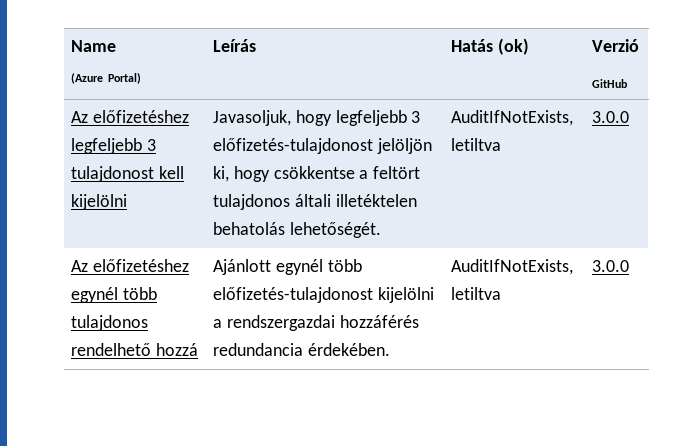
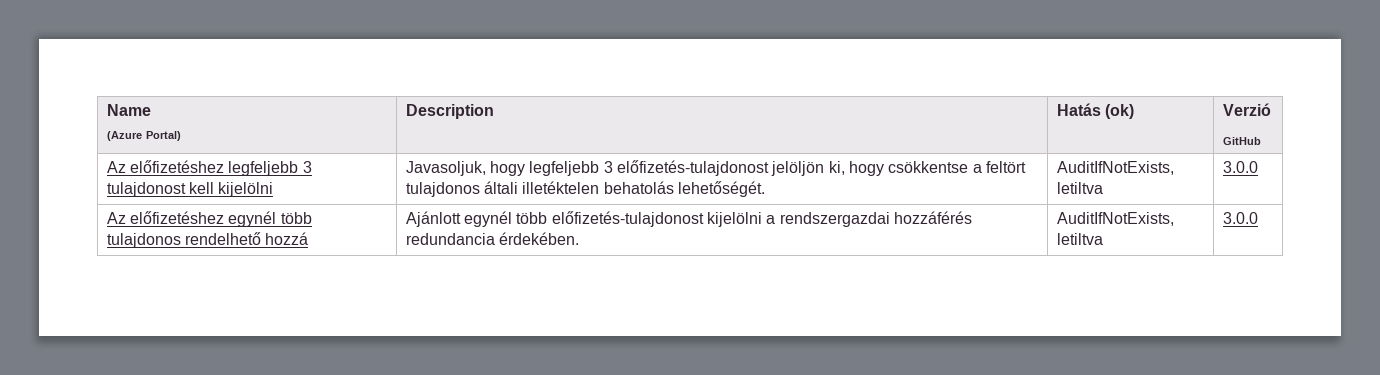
[213,39,257,52] Leírás -> [405,104,494,119] Description

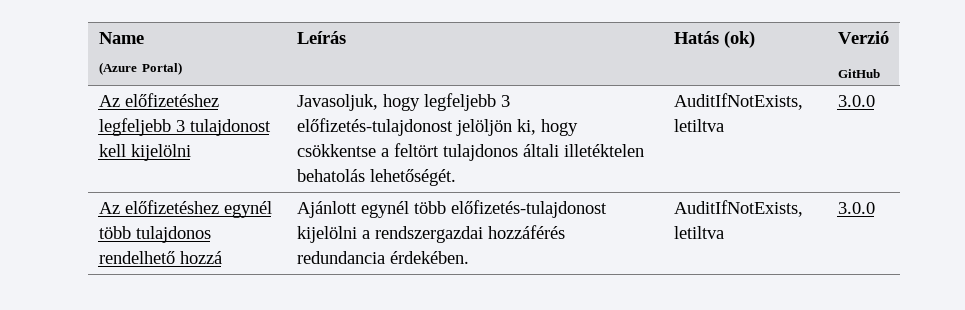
[405,104,494,119] Description -> [296,31,346,44] Leírás

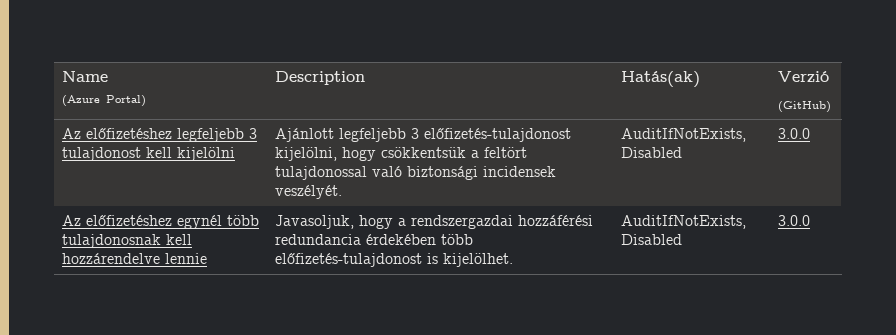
[296,31,346,44] [673,31,755,48] Leírás | Hatás (ok) -> [275,71,366,85] [621,71,701,88] Description | Hatás(ak)
[837,69,880,78] GitHub -> [778,101,832,113] (GitHub)
[296,94,420,111] Javasoljuk, hogy -> [275,128,335,142] Ajánlott
[455,119,578,136] [296,143,644,161] [296,169,456,186] [673,93,803,110] [673,119,724,132] jelöljön ki, hogy csökkentse a feltört tulajdonos általi illetéktelen behatolás lehetőségét. | AuditIfNotExists, letiltva -> [275,147,528,161] [275,166,557,180] [275,185,343,199] [621,128,747,142] [621,147,683,158] kijelölni, hogy csökkentsük a feltört tulajdonossal való biztonsági incidensek veszélyét. | AuditIfNotExists, Disabled
[135,226,211,243] [98,251,222,264] [296,200,607,218] [296,225,565,243] [296,251,469,264] [673,200,803,217] [673,226,724,239] tulajdonos rendelhető hozzá | Ajánlott egynél több előfizetés-tulajdonost kijelölni a rendszergazdai hozzáférés redundancia érdekében. | AuditIfNotExists, letiltva -> [62,234,193,248] [62,253,208,264] [275,215,594,229] [275,234,474,245] [275,253,514,267] [621,215,747,229] [621,234,683,245] tulajdonosnak kell hozzárendelve lennie | Javasoljuk, hogy a rendszergazdai hozzáférési redundancia érdekében több előfizetés-tulajdonost is kijelölhet. | AuditIfNotExists, Disabled

